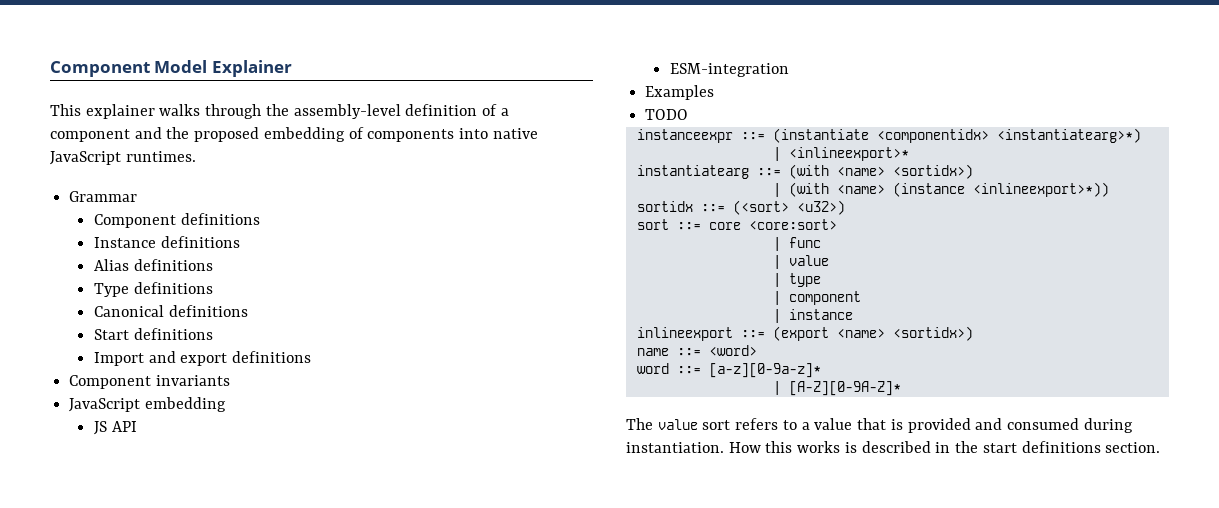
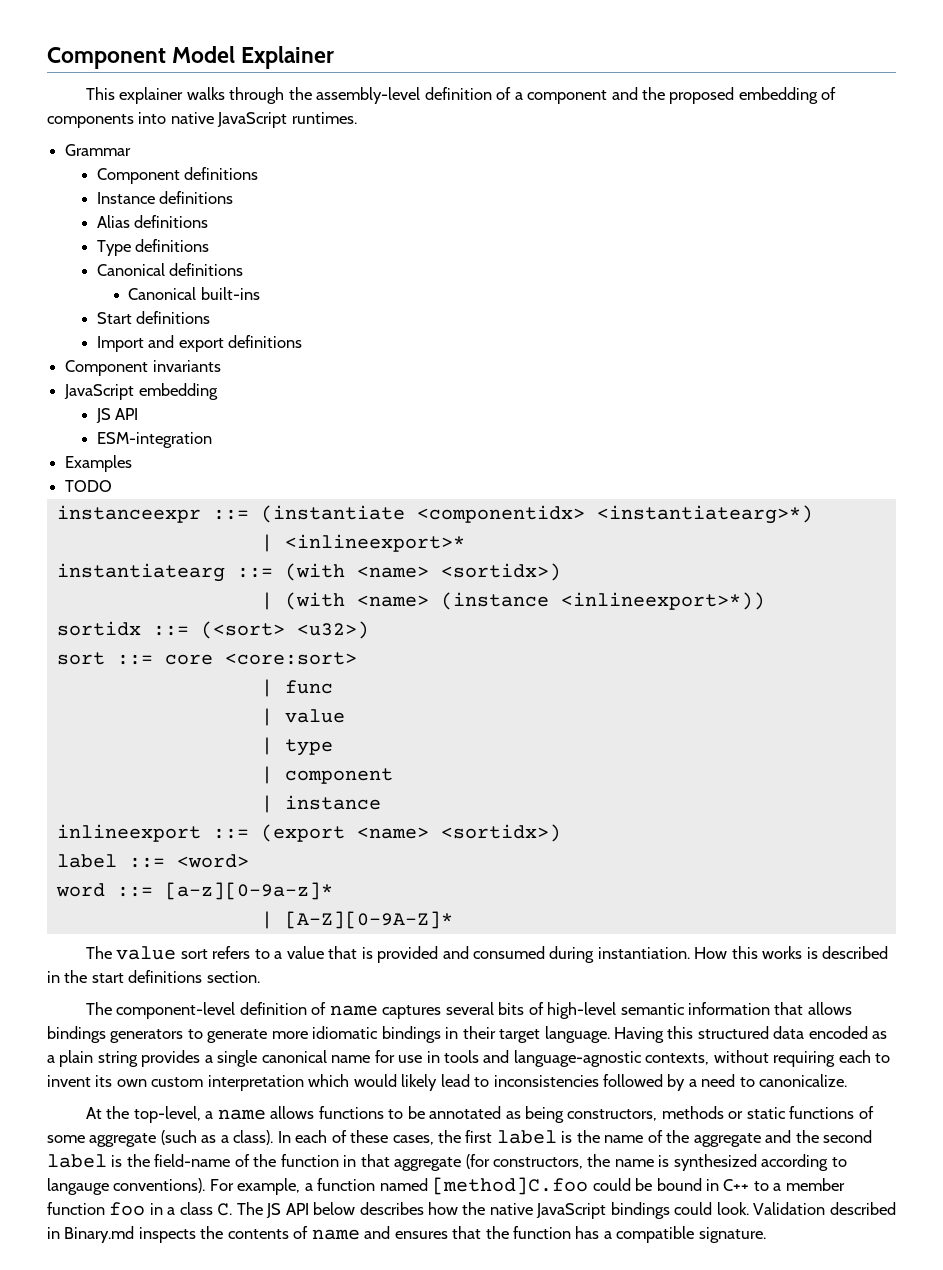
(248, 311) none -> [128,287,260,300] // Canonical built-ins
[636,348,669,356] name -> [56,854,117,868] label
(1161, 447) none -> [86,1002,852,1019] [47,1026,888,1043] [47,1050,891,1067] [47,1074,848,1091] [86,1106,874,1123] [47,1130,873,1147] [47,1154,847,1171] [47,1177,845,1195] [47,1202,896,1219] [47,1226,766,1243] // The component-level definition of name captures several bits of high-level semantic information that allows bindings generators to generate more idiomatic bindings in their target language. Having this structured data encoded as a plain string provides a single canonical name for use in tools and language-agnostic contexts, without requiring each to invent its own custom interpretation which would likely lead to inconsistencies followed by a need to canonicalize. // At the top-level, a name allows functions to be annotated as being constructors, methods or static functions of some aggregate (such as a class). In each of these cases, the first label is the name of the aggregate and the second label is the field-name of the function in that aggregate (for constructors, the name is synthesized according to langauge conventions). For example, a function named [method]C.foo could be bound in C++ to a member function foo in a class C. The JS API below describes how the native JavaScript bindings could look. Validation described in Binary.md inspects the contents of name and ensures that the function has a compatible signature.

